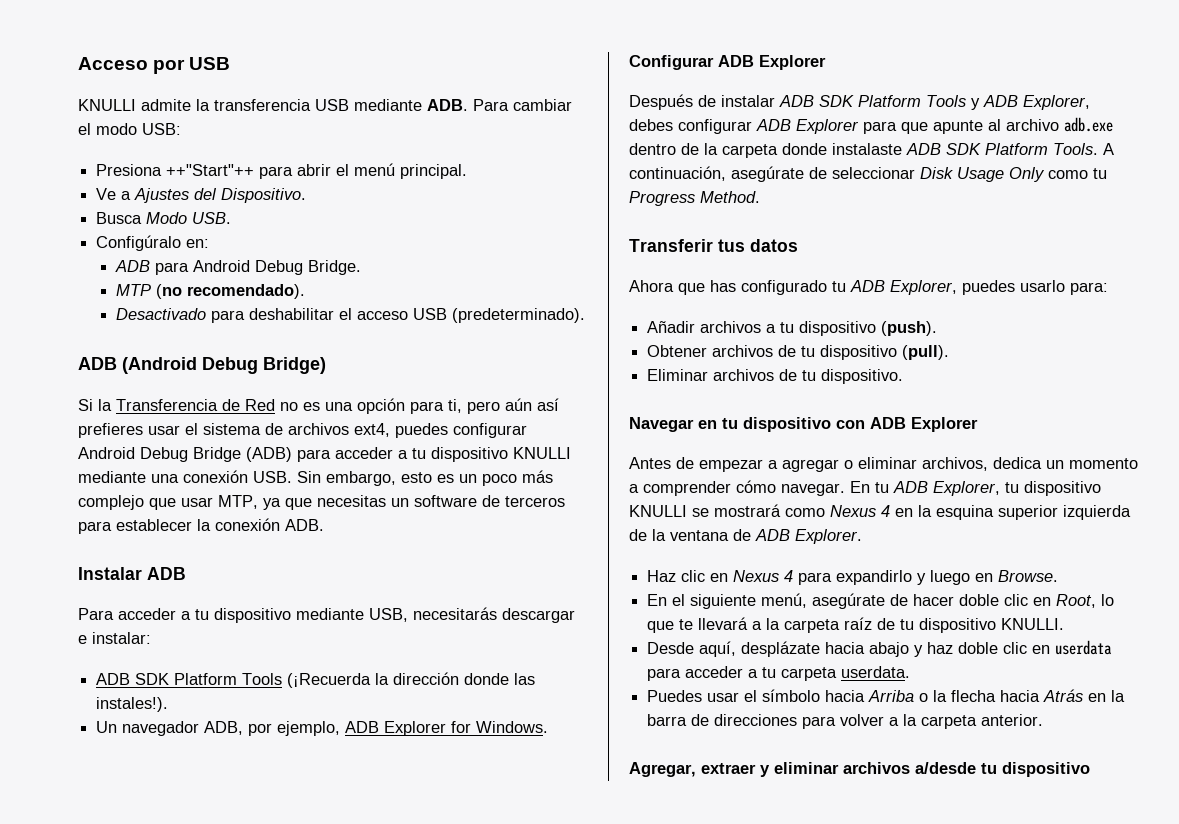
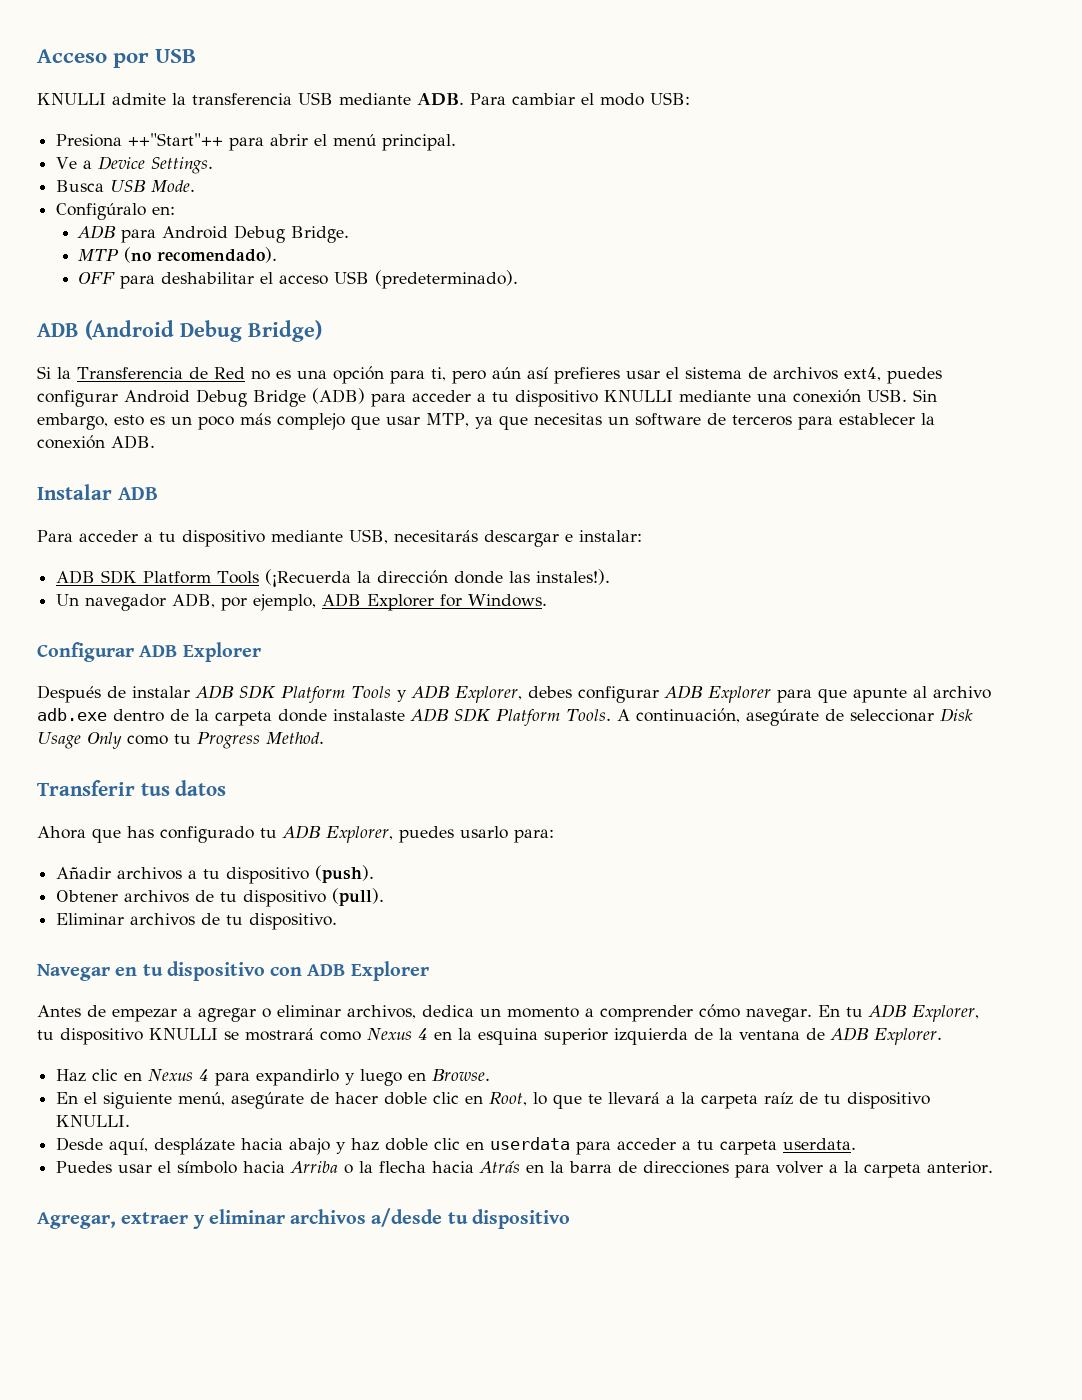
[134,188,307,203] Ajustes del Dispositivo. -> [98,156,214,174] Device Settings.
[146,212,232,224] Modo USB. -> [110,180,196,193] USB Mode.
[115,308,206,320] Desactivado -> [78,272,116,284] OFF

